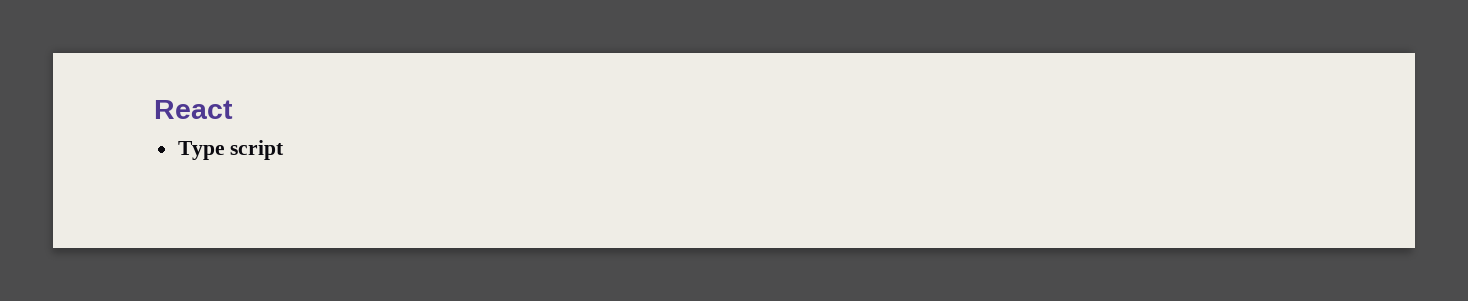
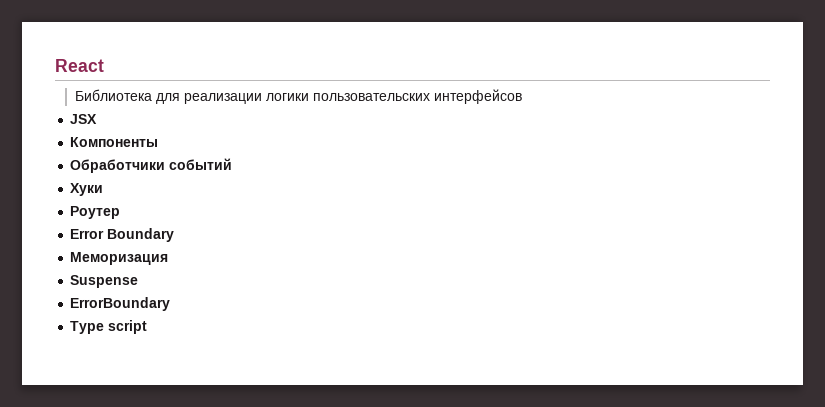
(233, 109) none -> [74,89,522,104] [70,114,98,124] [70,137,159,147] [70,158,233,173] [70,183,104,196] [70,206,121,219] [70,228,175,242] [70,252,169,265] [70,275,139,288] [70,297,171,311] // Библиотека для реализации логики пользовательских интерфейсов // JSX // Компоненты // Обработчики событий // Хуки // Роутер // Error Boundary // Меморизация // Suspense // ErrorBoundary

